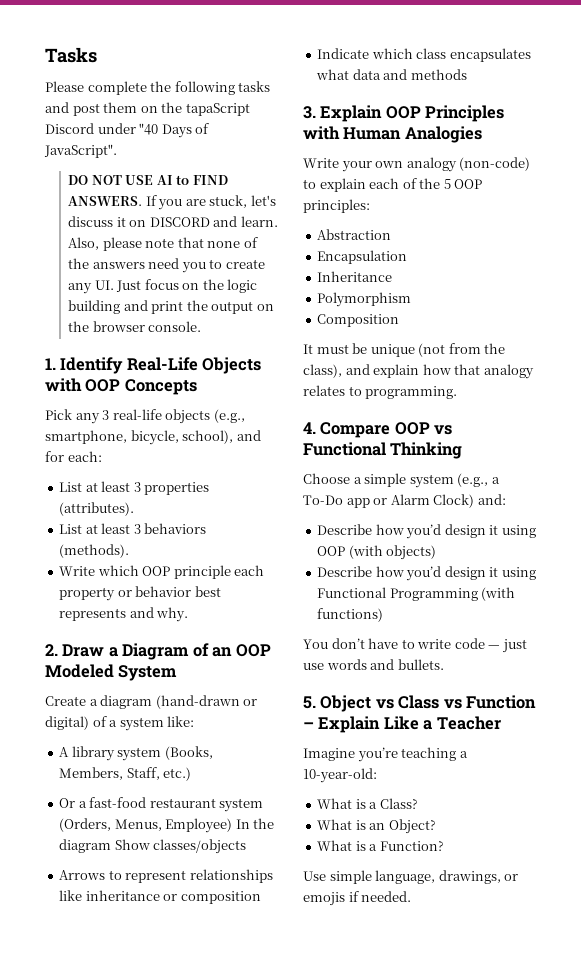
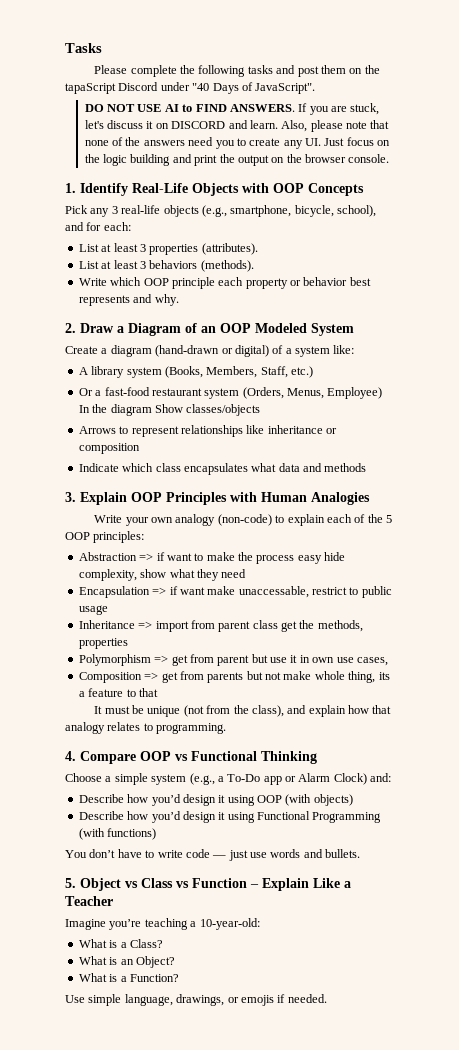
[317,250,408,264] [317,271,393,282] [317,292,412,307] [317,314,400,327] // Encapsulation // Inheritance // Polymorphism // Composition -> [139,552,346,564] [78,569,247,581] [78,586,392,598] [78,605,108,615] [78,620,363,632] [78,638,128,649] [78,654,388,666] [78,671,390,683] [78,688,158,697] => if want to make the process easy hide complexity, show what they need // Encapsulation => if want make unaccessable, restrict to public usage // Inheritance => import from parent class get the methods, properties // Polymorphism => get from parent but use it in own use cases, // Composition => get from parents but not make whole thing, its a feature to that

